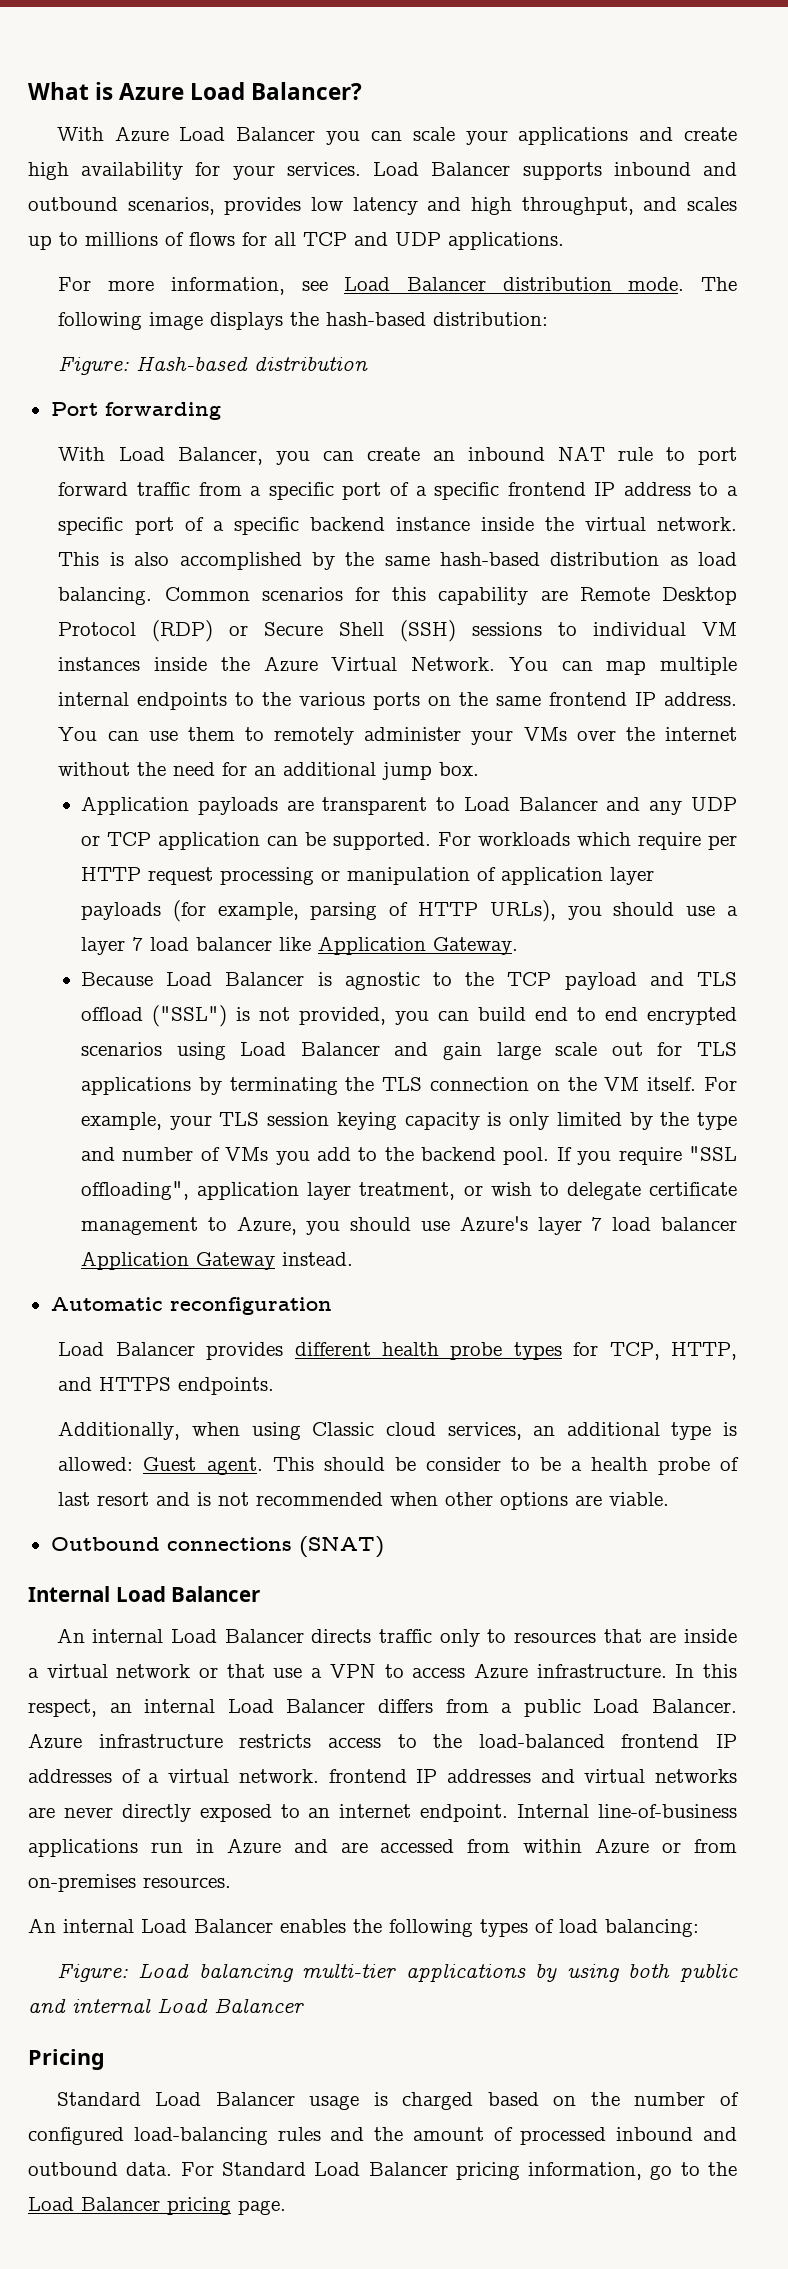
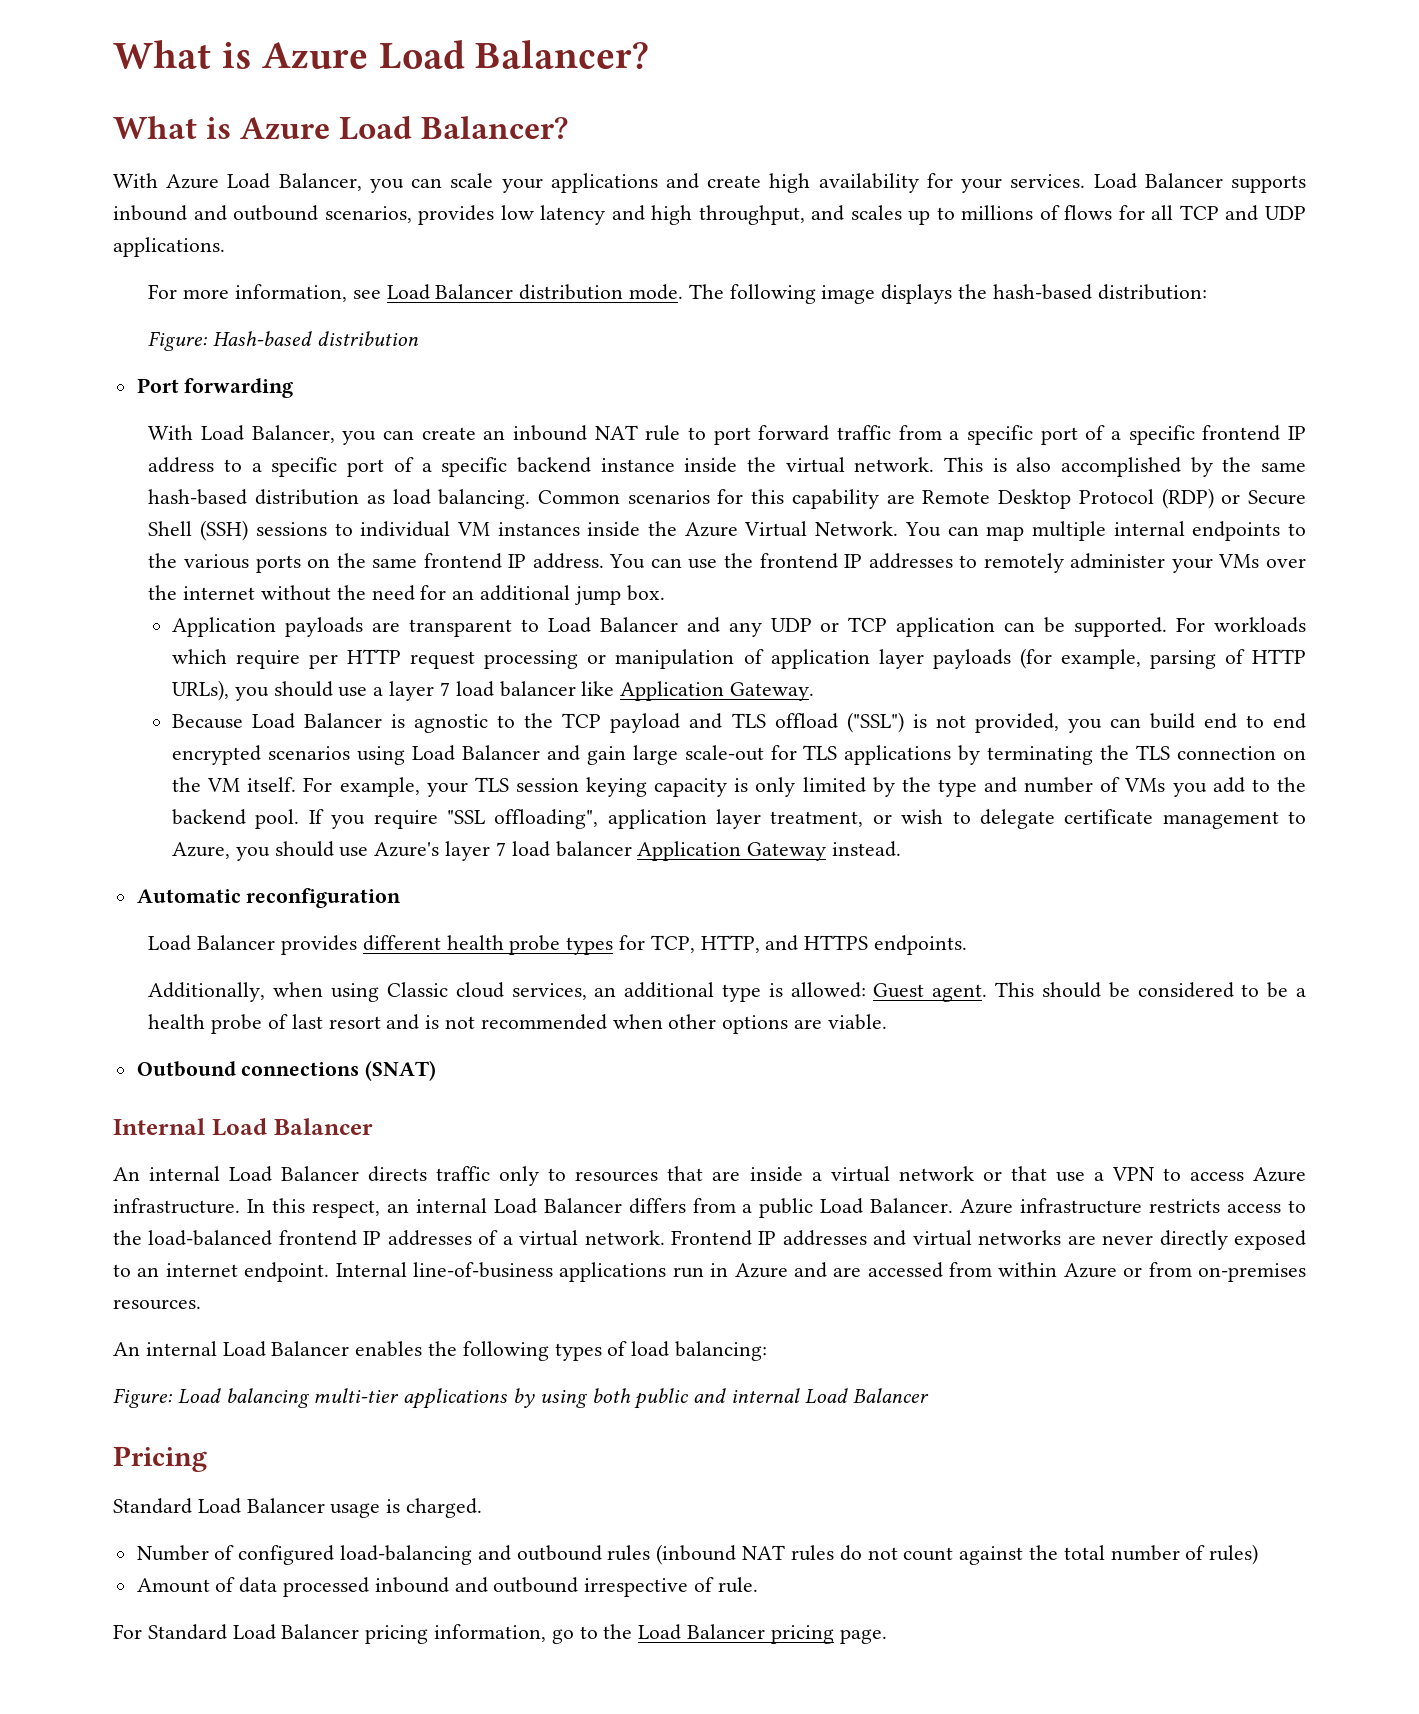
[28,82,363,100] What is Azure Load Balancer? -> [113,40,650,69] [113,116,569,140] What is Azure Load Balancer? // What is Azure Load Balancer?
[236,127,316,141] Balancer -> [278,173,362,191] Balancer,
[187,727,235,741] them -> [724,553,953,569] the frontend IP addresses
[555,1042,643,1056] scale out -> [684,745,764,761] scale-out
[425,1457,501,1471] consider -> [1137,982,1234,998] considered
[328,1769,407,1783] frontend -> [671,1230,753,1246] Frontend
[402,2092,740,2110] [28,2127,513,2145] charged based on the number of configured load-balancing rules and the amount of -> [406,1498,483,1518] [136,1544,1259,1565] [136,1577,278,1593] charged. // Number of configured load-balancing and outbound rules (inbound NAT rules do not count against the total number of rules) // Amount of data
[126,2162,173,2176] data. -> [584,1577,758,1597] irrespective of rule. //

